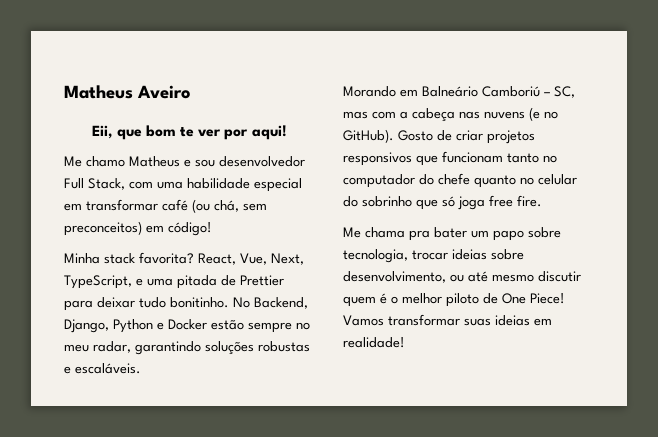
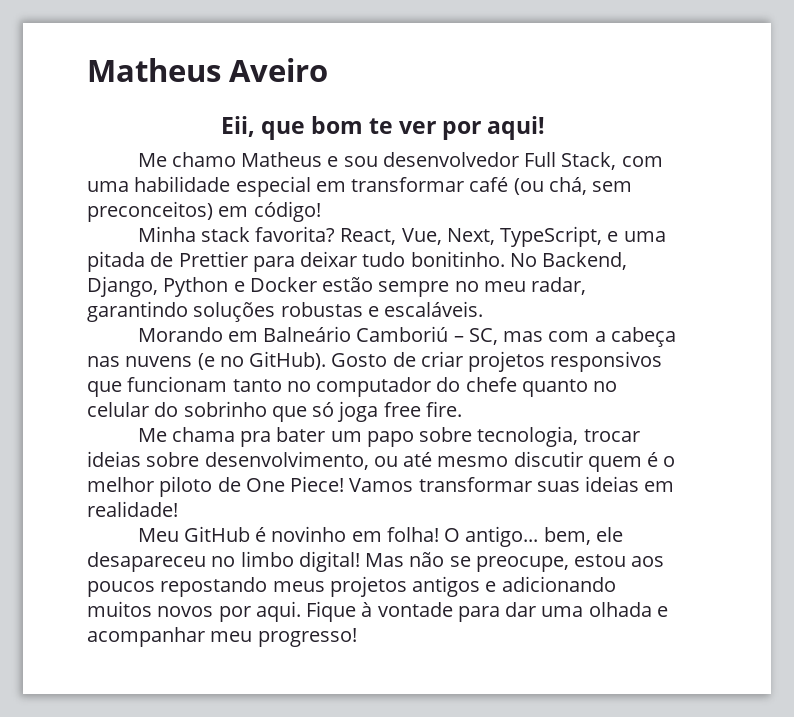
(405, 342) none -> [137,526,623,547] [87,551,665,572] [87,576,616,597] [87,601,668,622] [87,627,357,647] // Meu GitHub é novinho em folha! O antigo... bem, ele desapareceu no limbo digital! Mas não se preocupe, estou aos poucos repostando meus projetos antigos e adicionando muitos novos por aqui. Fique à vontade para dar uma olhada e acompanhar meu progresso!

